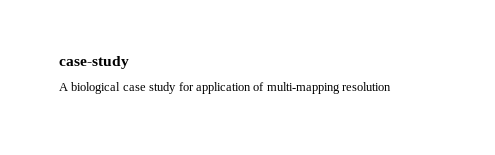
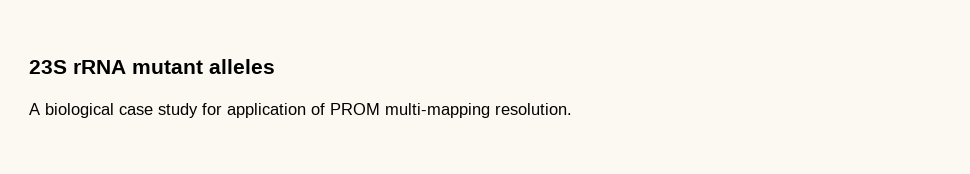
[59,56,129,69] case-study -> [29,59,275,74] 23S rRNA mutant alleles
[266,82,391,94] multi-mapping resolution -> [330,103,572,118] PROM multi-mapping resolution.

